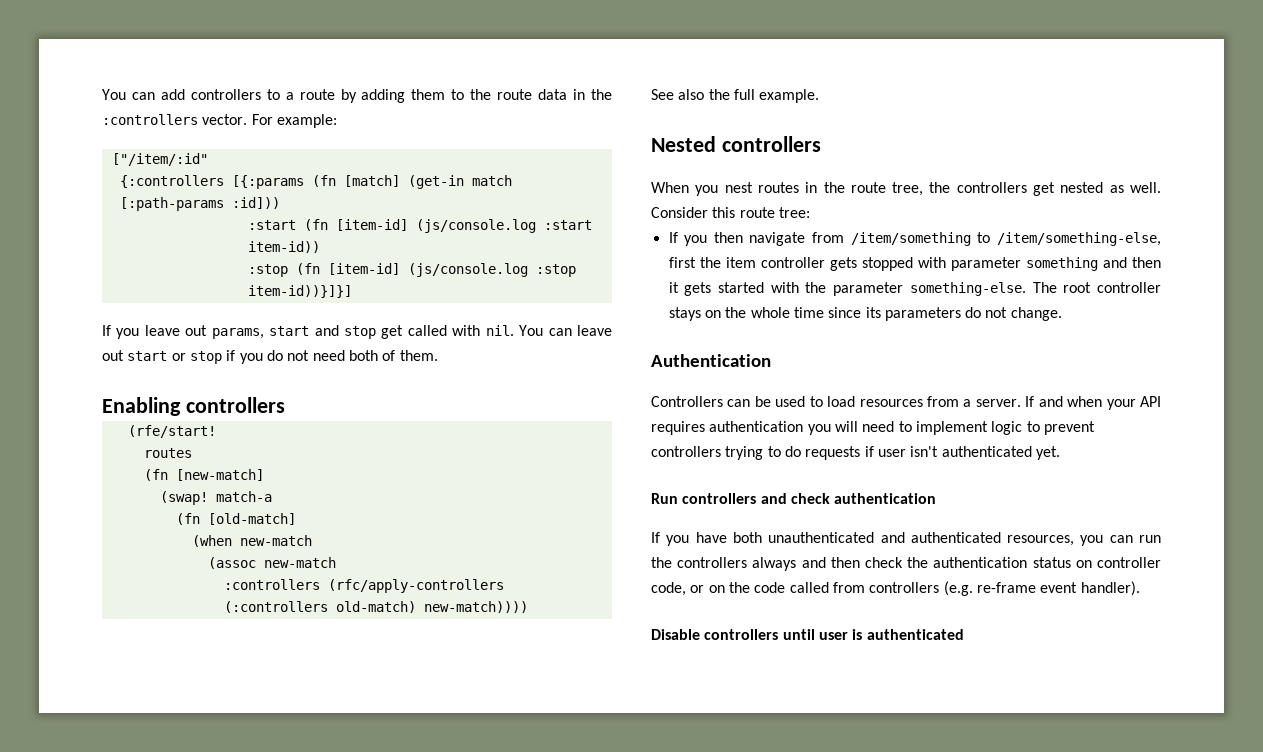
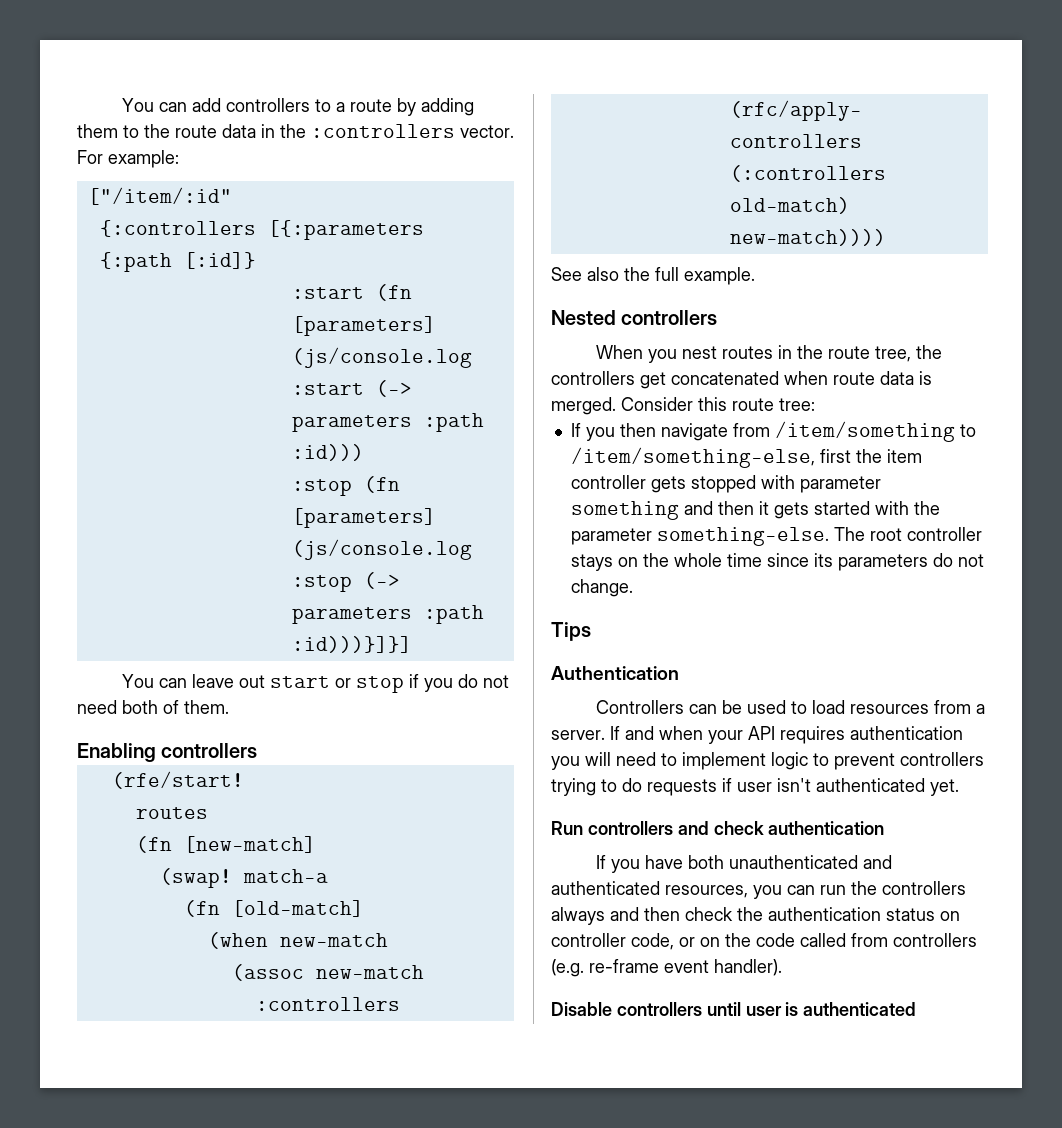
[231,175,512,189] [119,197,280,211] [{:params (fn [match] (get-in match [:path-params :id])) -> [267,220,424,240] [99,252,256,272] [{:parameters {:path [:id]}
[335,219,408,231] [item-id] -> [291,316,436,336] [parameters]
[247,241,320,253] item-id)) -> [375,380,412,397] [291,413,484,432] [291,444,364,461] (-> parameters :path :id)))
[327,263,400,275] [item-id] -> [291,508,436,528] [parameters]
[247,285,352,298] [102,325,514,339] item-id))}]}] // If you leave out params, start and stop get called with nil. -> [363,572,400,589] [291,605,484,624] [291,636,412,653] (-> parameters :path :id)))}]}] //
[1060,182,1161,193] nested as well. -> [671,371,932,385] [551,397,616,415] concatenated when route data is merged.
(1062, 314) none -> [551,622,591,641] // Tips

